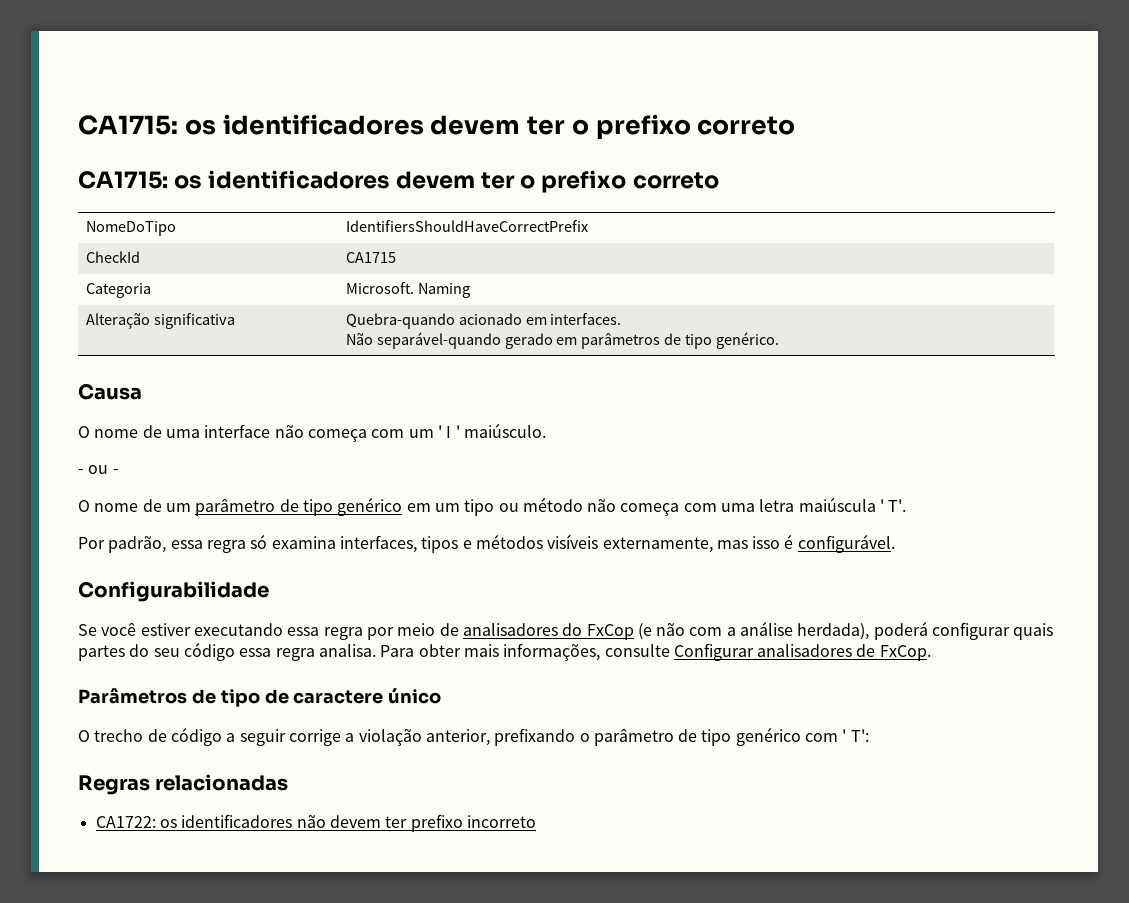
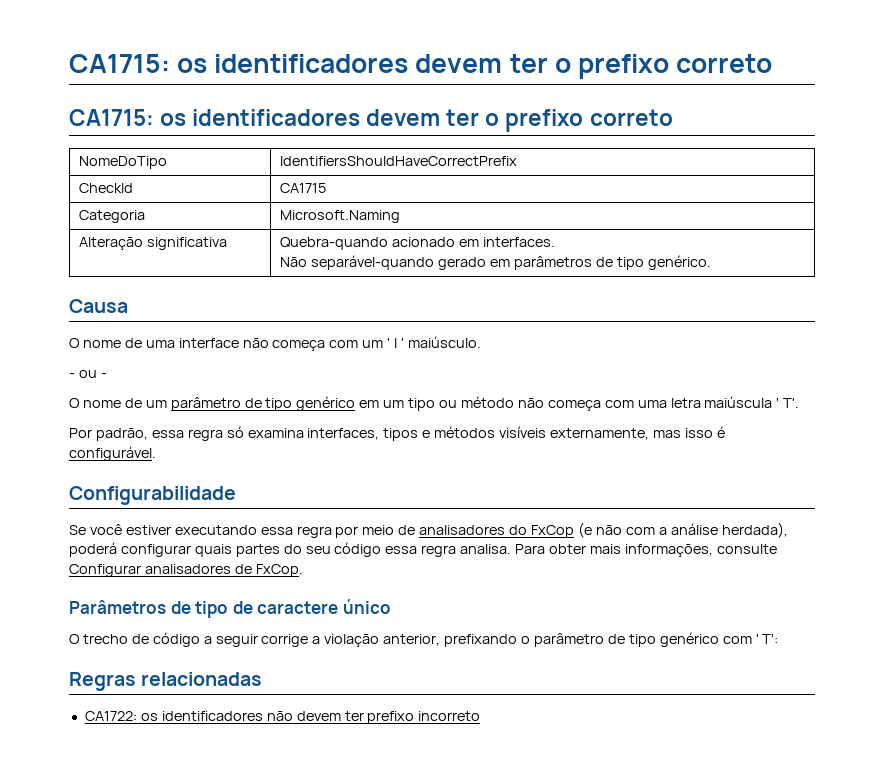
[345,282,470,298] Microsoft. Naming -> [280,210,401,223] Microsoft.Naming

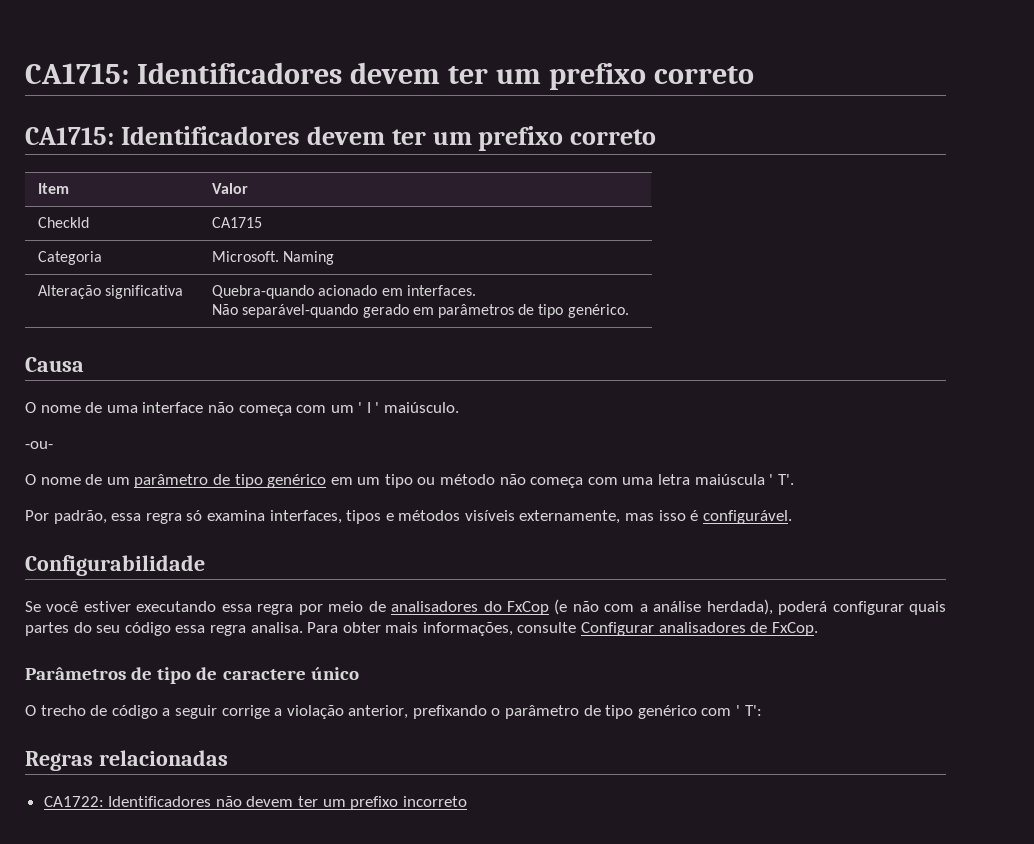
[69,54,571,73] CA1715: os identificadores devem ter o -> [25,62,541,84] CA1715: Identificadores devem ter um
[160,109,673,132] [79,156,168,169] [280,156,518,166] os identificadores devem ter o prefixo correto // NomeDoTipo | IdentifiersShouldHaveCorrectPrefix -> [120,126,657,151] [38,183,70,194] [212,183,249,194] Identificadores devem ter um prefixo correto // Item | Valor
[280,210,401,223] Microsoft.Naming -> [212,251,335,265] Microsoft. Naming
[69,370,107,378] - ou - -> [25,441,53,449] -ou-
[140,711,263,721] os identificadores -> [108,796,212,807] Identificadores
(364, 716) none -> [322,799,346,807] um

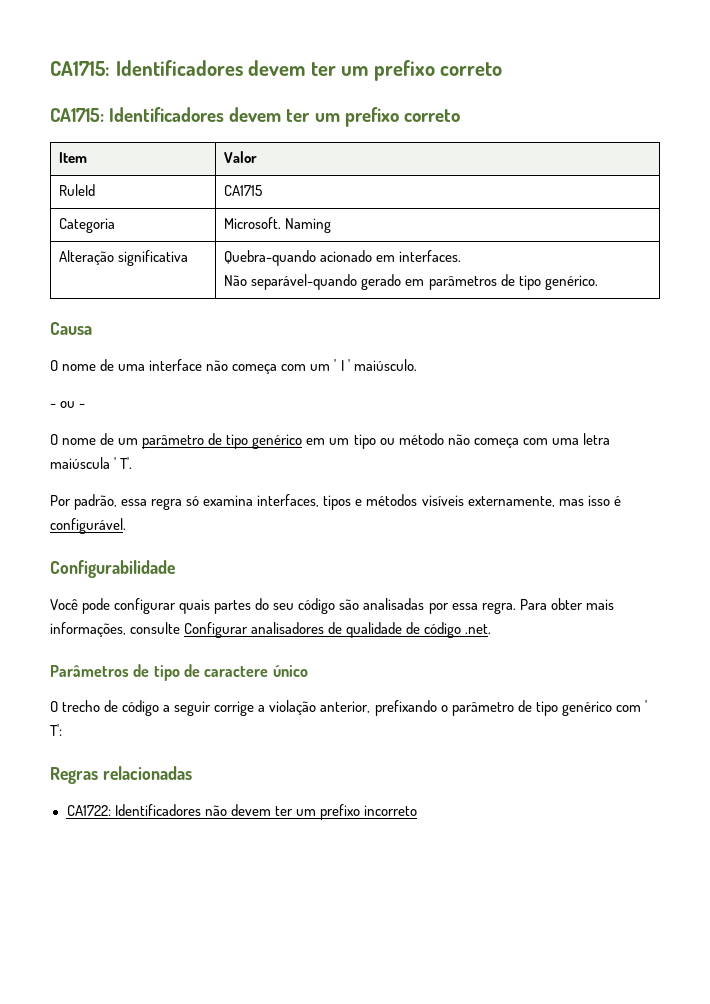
[38,217,90,228] CheckId -> [59,184,96,196] RuleId
[25,441,53,449] -ou- -> [50,401,86,408] - ou -
[25,599,828,615] Se você estiver executando essa regra por meio de analisadores do FxCop (e não com a análise herdada), poderá -> [50,598,111,614] Você pode
[175,622,303,636] essa regra analisa. -> [339,598,516,614] são analisadas por essa regra.
[771,622,818,636] FxCop. -> [346,622,492,638] qualidade de código .net.

